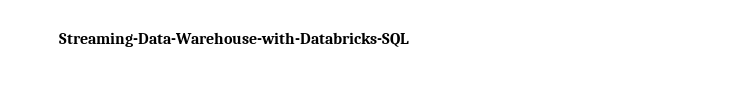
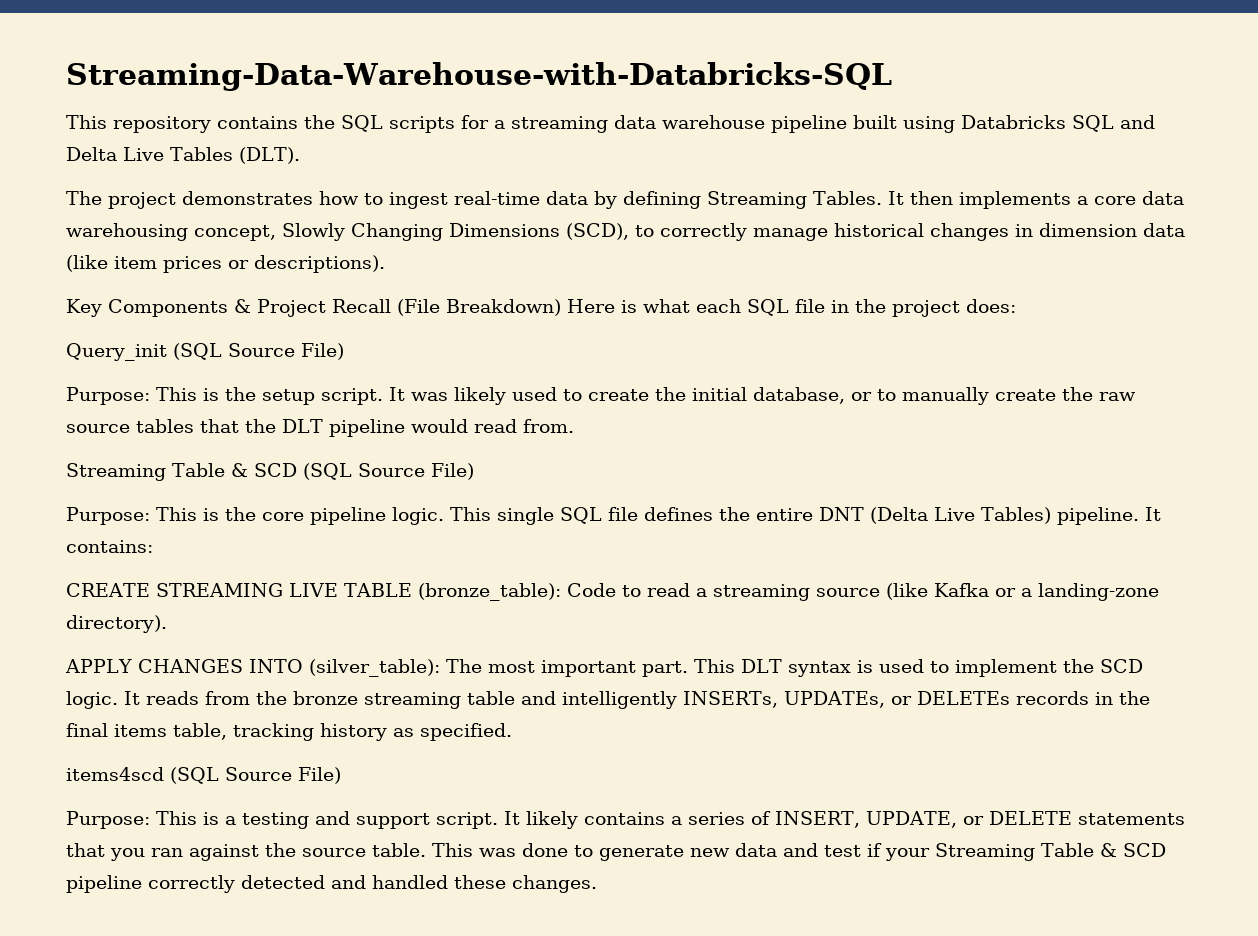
(409, 39) none -> [66,115,1155,133] [66,147,300,164] [66,191,1184,209] [66,223,1185,241] [66,255,385,273] [66,299,1016,317] [66,343,344,361] [66,387,1136,405] [66,419,574,437] [66,463,474,481] [66,507,1161,525] [66,540,153,553] [66,583,1159,601] [66,615,167,633] [65,659,1143,677] [66,691,1150,709] [66,723,512,741] [66,767,341,784] [66,811,1185,829] [66,843,1166,861] [66,875,597,893] // This repository contains the SQL scripts for a streaming data warehouse pipeline built using Databricks SQL and Delta Live Tables (DLT). // The project demonstrates how to ingest real-time data by defining Streaming Tables. It then implements a core data warehousing concept, Slowly Changing Dimensions (SCD), to correctly manage historical changes in dimension data (like item prices or descriptions). // Key Components & Project Recall (File Breakdown) Here is what each SQL file in the project does: // Query_init (SQL Source File) // Purpose: This is the setup script. It was likely used to create the initial database, or to manually create the raw source tables that the DLT pipeline would read from. // Streaming Table & SCD (SQL Source File) // Purpose: This is the core pipeline logic. This single SQL file defines the entire DNT (Delta Live Tables) pipeline. It contains: // CREATE STREAMING LIVE TABLE (bronze_table): Code to read a streaming source (like Kafka or a landing-zone directory). // APPLY CHANGES INTO (silver_table): The most important part. This DLT syntax is used to implement the SCD logic. It reads from the bronze streaming table and intelligently INSERTs, UPDATEs, or DELETEs records in the final items table, tracking history as specified. // items4scd (SQL Source File) // Purpose: This is a testing and support script. It likely contains a series of INSERT, UPDATE, or DELETE statements that you ran against the source table. This was done to generate new data and test if your Streaming Table & SCD pipeline correctly detected and handled these changes.

